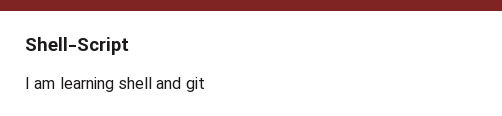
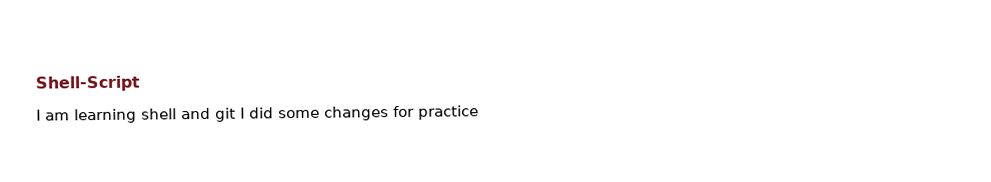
(205, 84) none -> [240,105,479,121] I did some changes for practice

